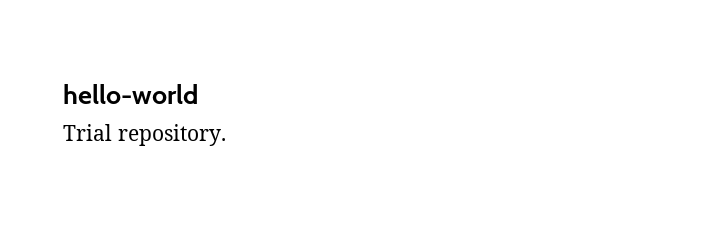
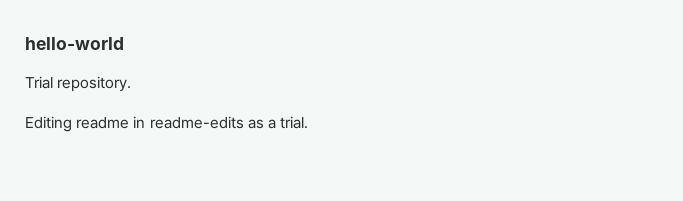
(226, 135) none -> [25,116,309,132] // Editing readme in readme-edits as a trial.

